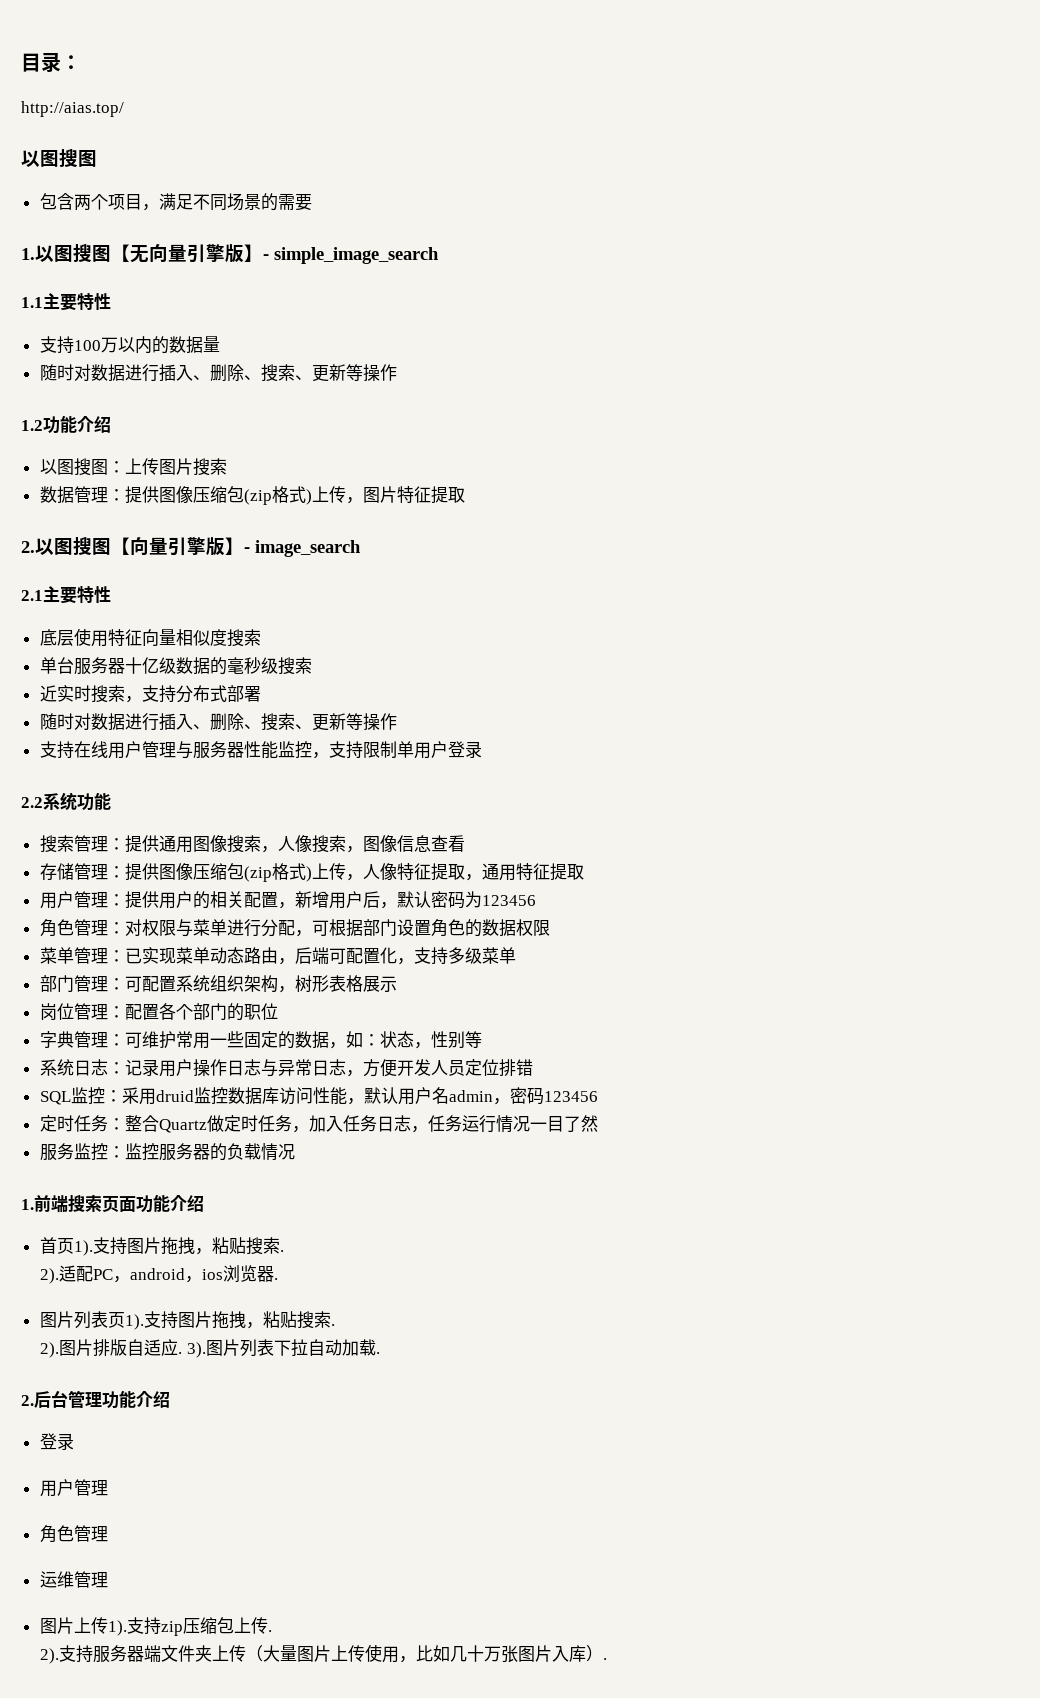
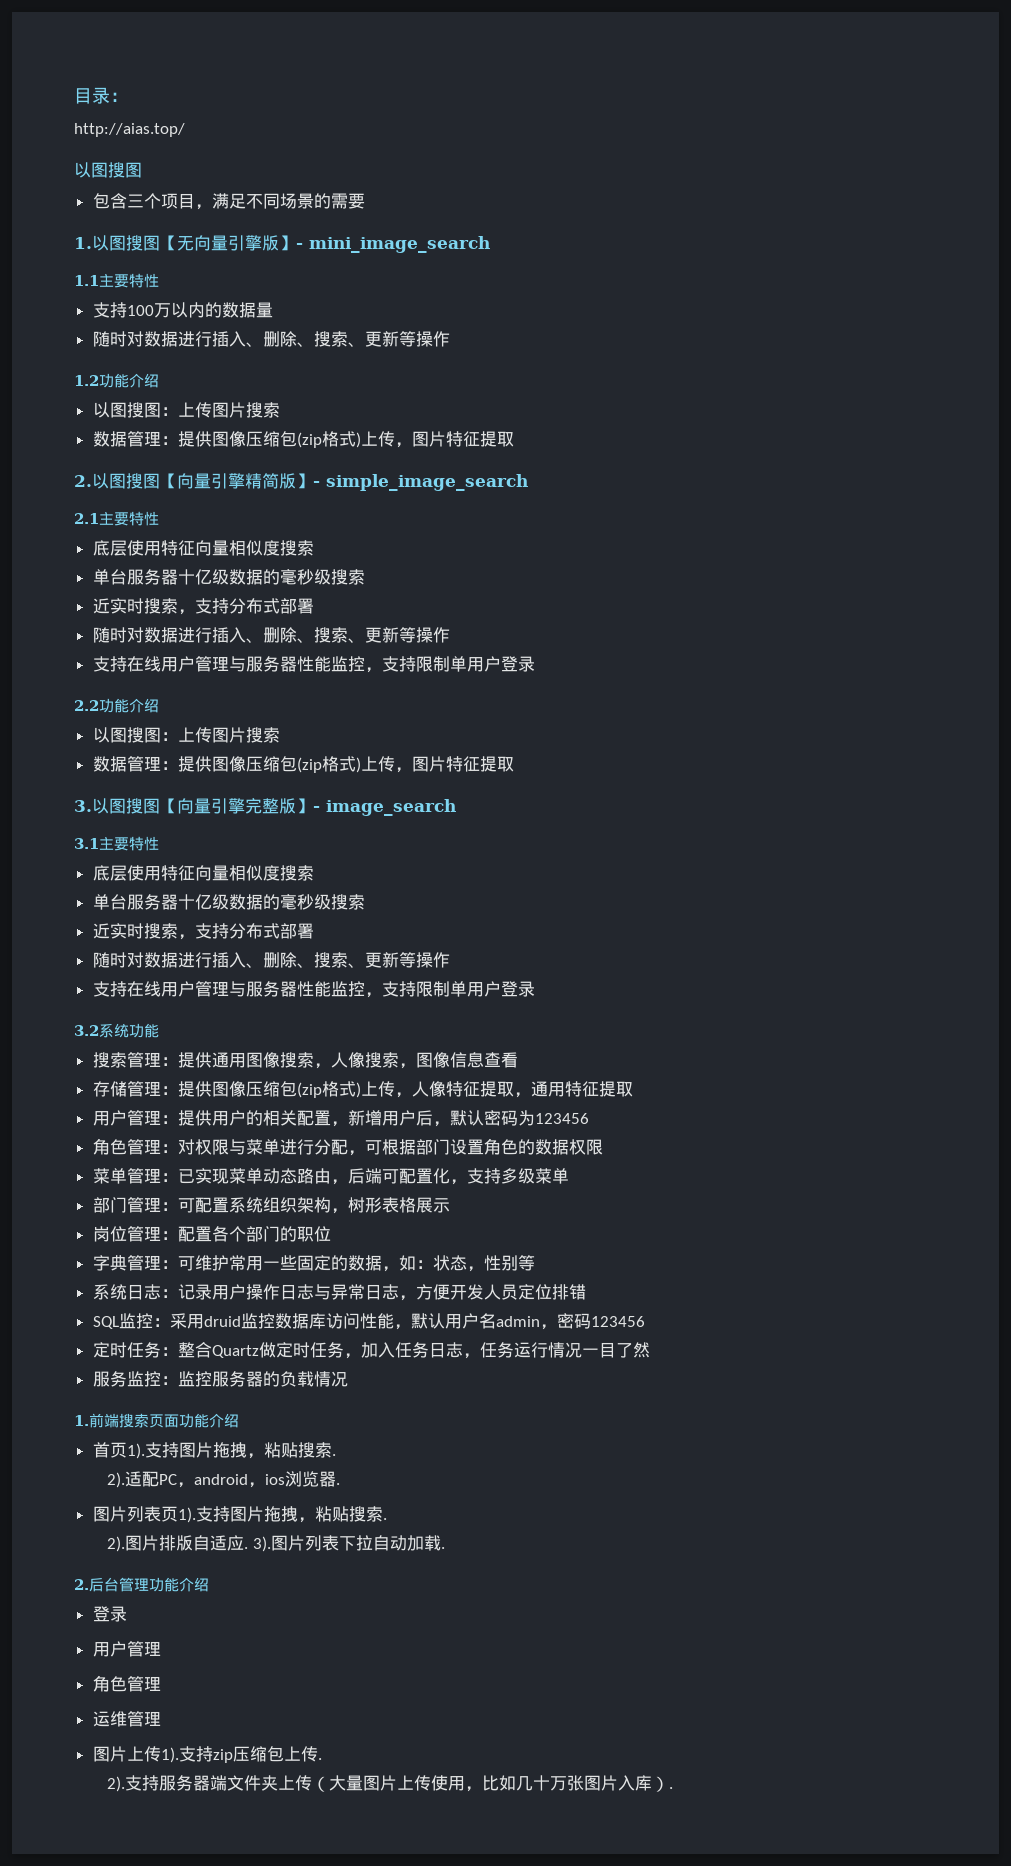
[73,194,91,210] 两 -> [126,194,144,208] 三
[274,247,439,264] simple_image_search -> [309,236,490,253] mini_image_search
[206,537,361,557] 版】- image_search -> [245,473,528,491] 精简版】- simple_image_search
(43, 802) none -> [99,698,159,713] [92,727,280,743] [92,756,514,773] [74,798,456,816] [74,836,159,851] [92,865,314,881] [92,893,365,910] [92,923,314,940] [92,952,450,968] [92,981,535,998] [74,1025,99,1036] 功能介绍 // 以图搜图：上传图片搜索 // 数据管理：提供图像压缩包(zip格式)上传，图片特征提取 // 3.以图搜图【向量引擎完整版】- image_search // 3.1主要特性 // 底层使用特征向量相似度搜索 // 单台服务器十亿级数据的毫秒级搜索 // 近实时搜索，支持分布式部署 // 随时对数据进行插入、删除、搜索、更新等操作 // 支持在线用户管理与服务器性能监控，支持限制单用户登录 // 3.2

